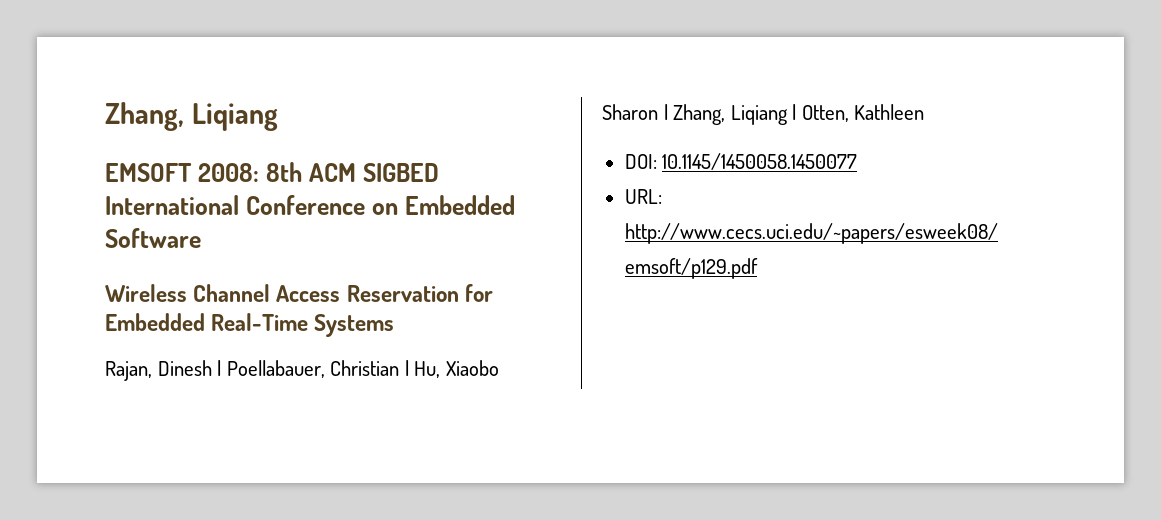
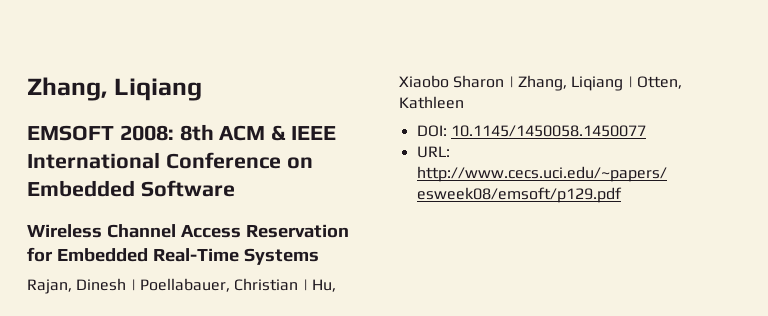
[362,163,439,182] SIGBED -> [271,125,337,141] & IEEE

